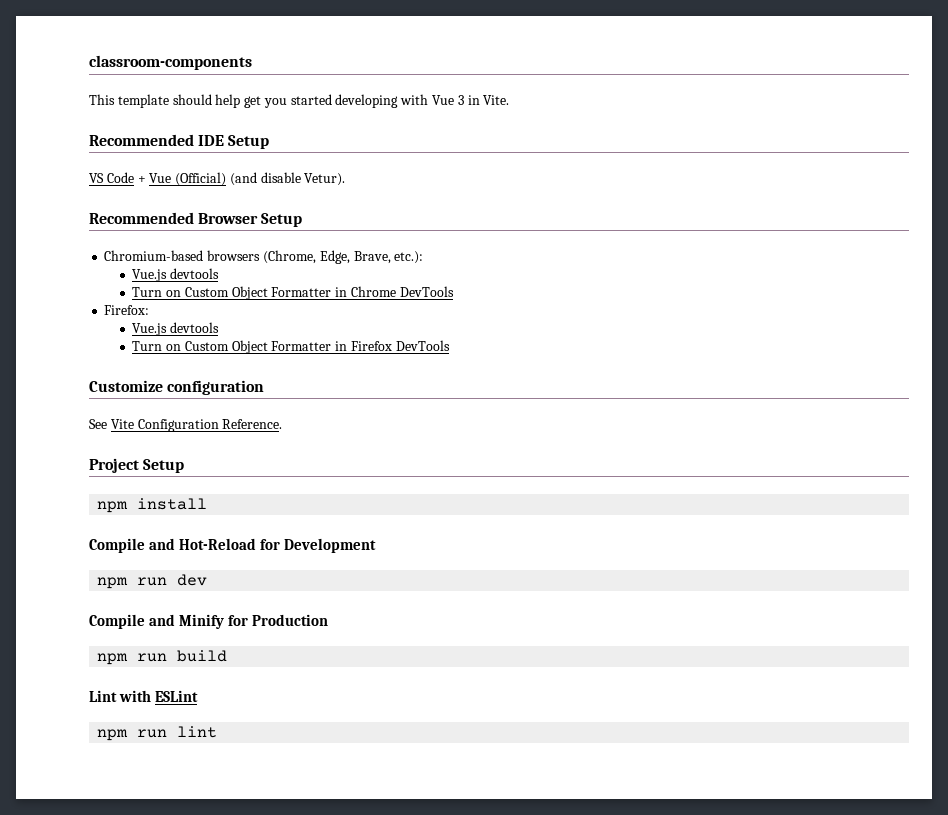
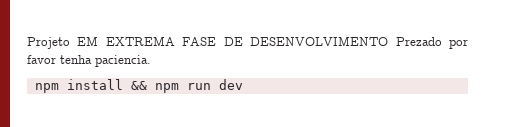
[89,55,252,70] [89,94,510,108] [89,134,270,149] [89,172,346,186] [89,212,303,227] [104,250,424,264] [132,268,220,282] [132,286,454,300] [104,305,150,315] [132,322,220,336] [132,340,450,354] [89,380,265,395] [89,419,283,432] [89,458,185,473] [97,498,208,513] [89,538,376,553] [97,574,208,589] [89,614,328,629] [97,650,228,665] [89,690,198,702] [97,726,218,741] classroom-components // This template should help get you started developing with Vue 3 in Vite. // Recommended IDE Setup // VS Code + Vue (Official) (and disable Vetur). // Recommended Browser Setup // Chromium-based browsers (Chrome, Edge, Brave, etc.): // Vue.js devtools // Turn on Custom Object Formatter in Chrome DevTools // Firefox: // Vue.js devtools // Turn on Custom Object Formatter in Firefox DevTools // Customize configuration // See Vite Configuration Reference. // Project Setup // npm install // Compile and Hot-Reload for Development // npm run dev // Compile and Minify for Production // npm run build // Lint with ESLint // npm run lint -> [27,36,468,49] [27,55,151,67] [34,79,243,93] Projeto EM EXTREMA FASE DE DESENVOLVIMENTO Prezado por favor tenha paciencia. // npm install && npm run dev

